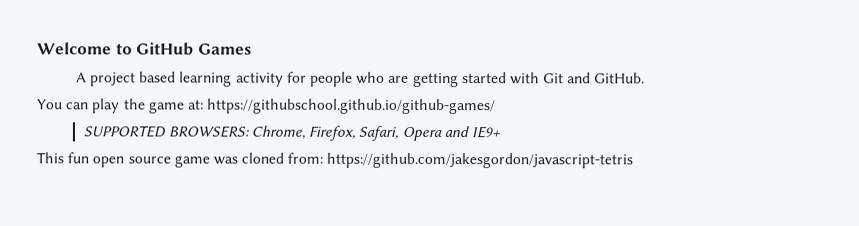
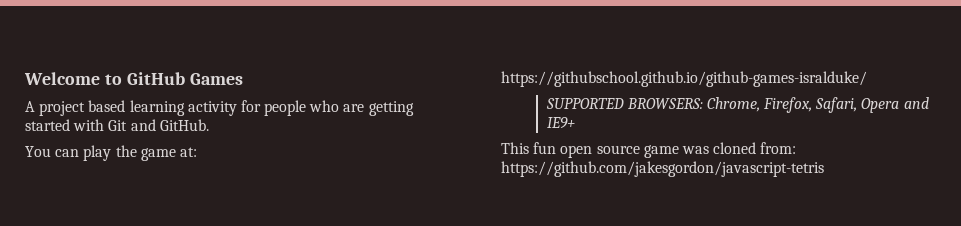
[206,98,497,115] https://githubschool.github.io/github-games/ -> [501,71,867,87] https://githubschool.github.io/github-games-isralduke/

